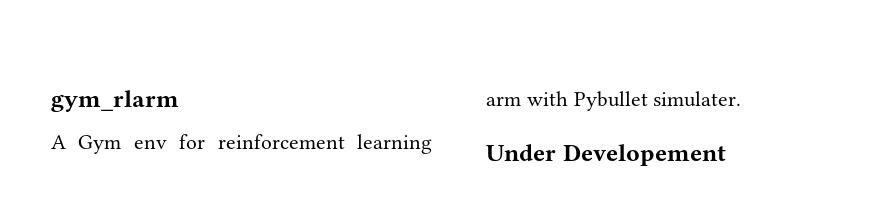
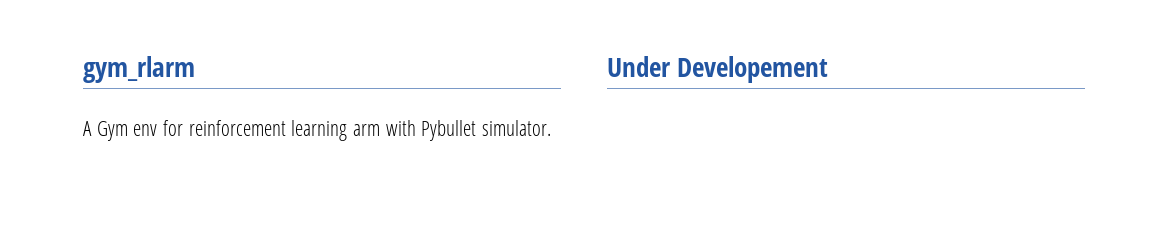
[653,91,742,107] simulater. -> [482,120,552,136] simulator.

